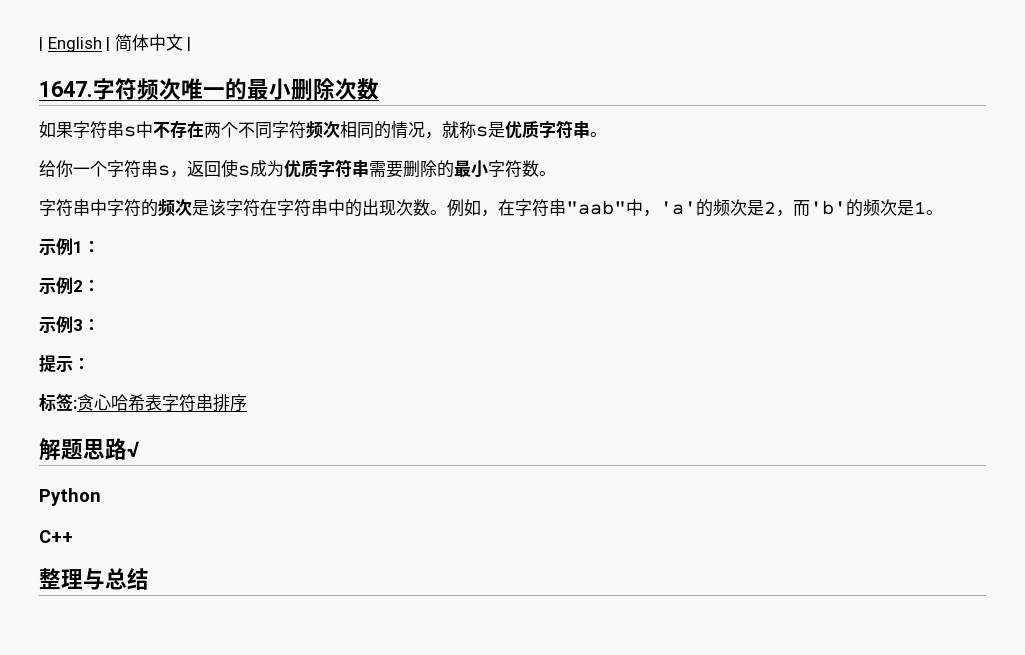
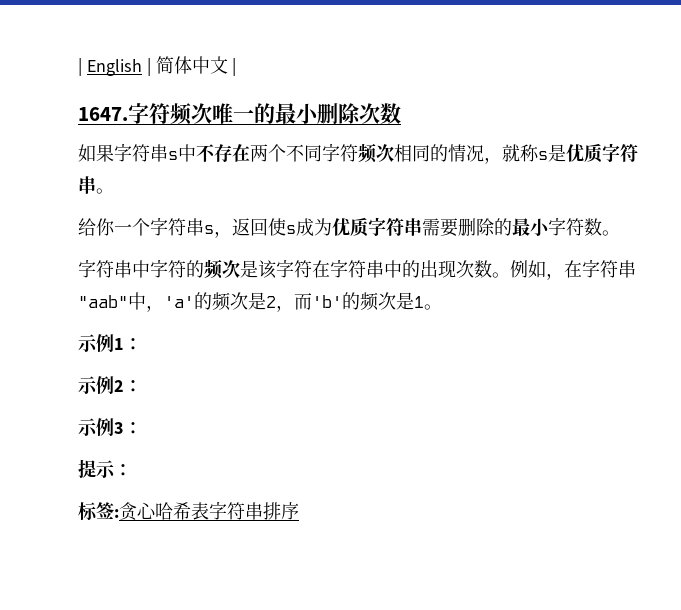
[39,438,139,461] [39,488,101,506] [39,530,73,543] [39,568,149,590] // 解题思路√ // Python // C++ // 整理与总结 -> (299, 511) none

